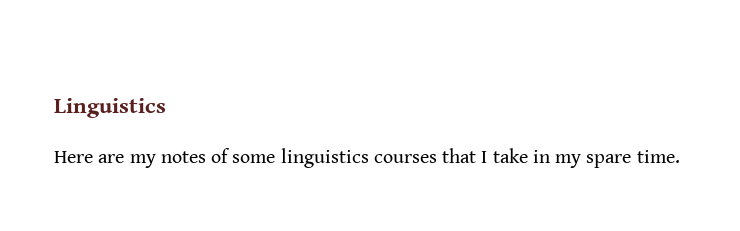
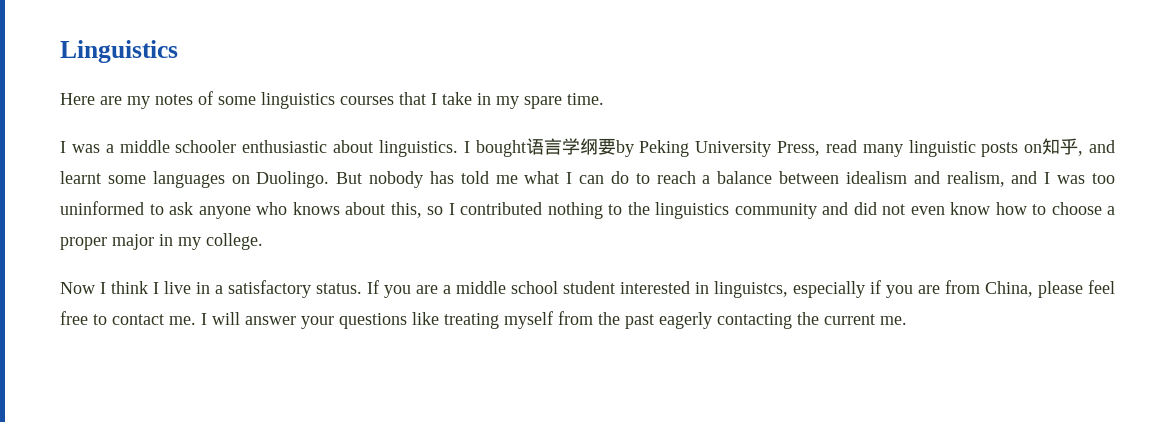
(680, 156) none -> [60,138,1116,157] [60,171,1116,188] [60,201,1115,219] [60,233,263,250] [60,280,1115,298] [60,311,907,329] // I was a middle schooler enthusiastic about linguistics. I bought语言学纲要by Peking University Press, read many linguistic posts on知乎, and learnt some languages on Duolingo. But nobody has told me what I can do to reach a balance between idealism and realism, and I was too uninformed to ask anyone who knows about this, so I contributed nothing to the linguistics community and did not even know how to choose a proper major in my college. // Now I think I live in a satisfactory status. If you are a middle school student interested in linguistcs, especially if you are from China, please feel free to contact me. I will answer your questions like treating myself from the past eagerly contacting the current me.

